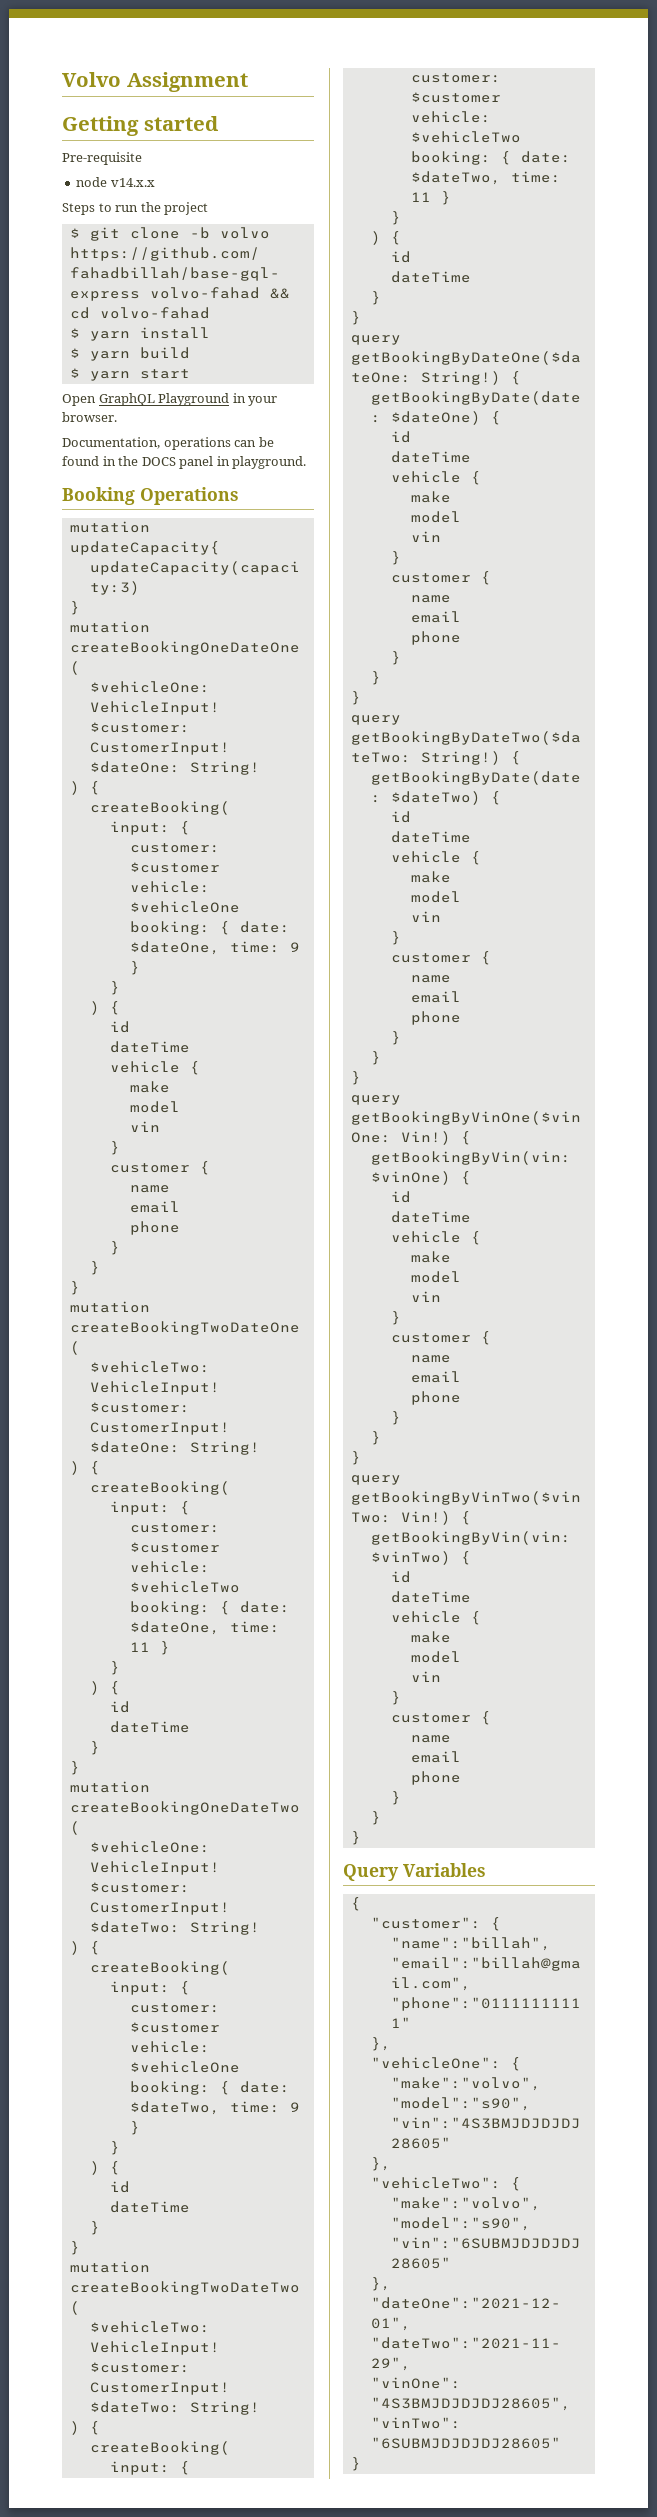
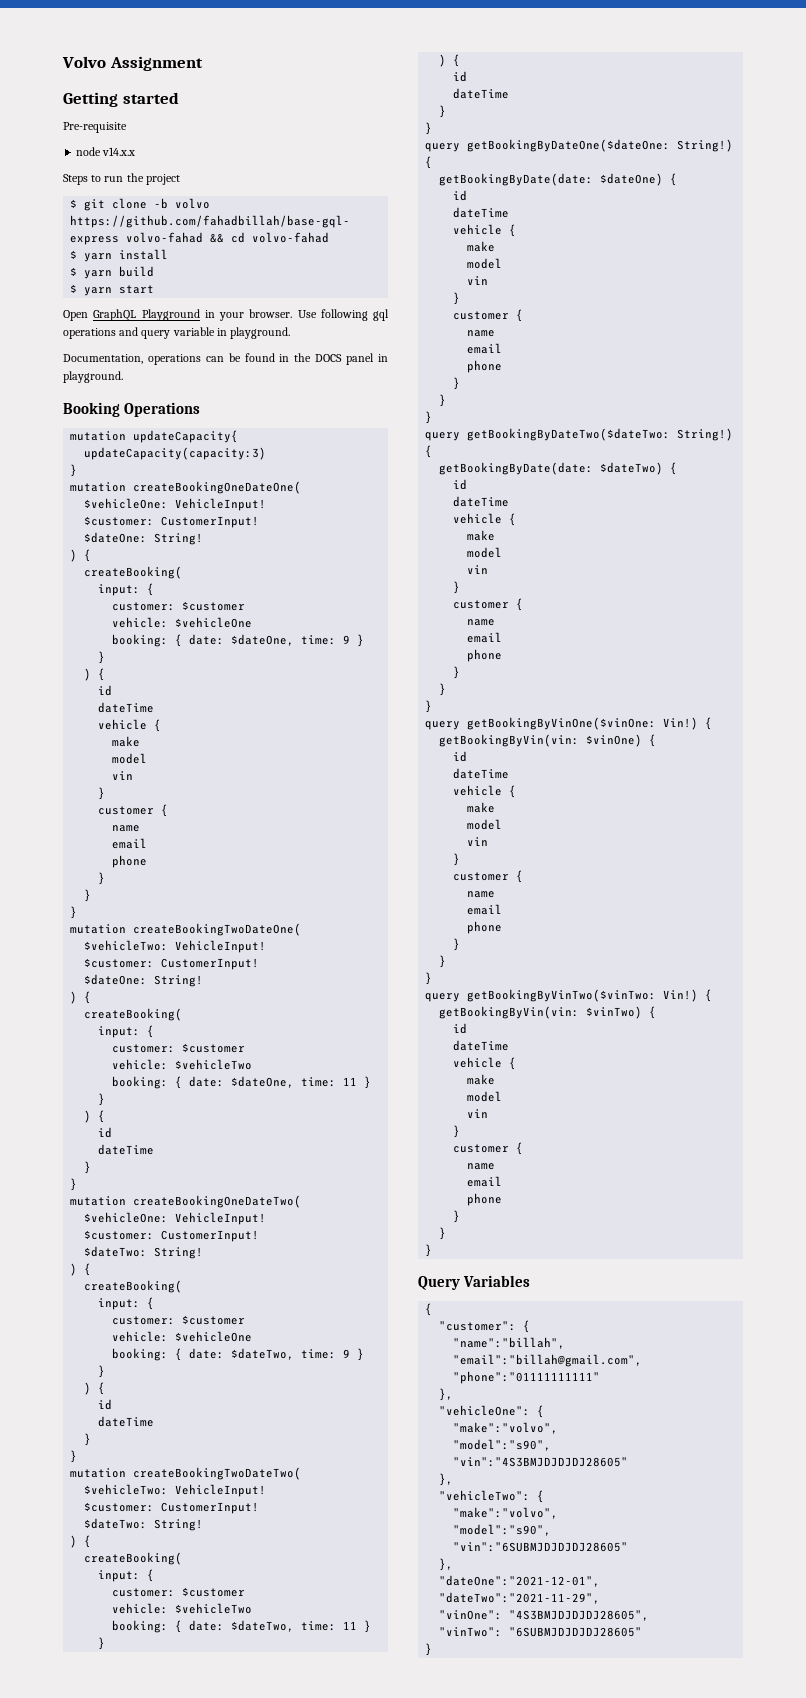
(117, 417) none -> [297,309,389,321] [63,327,291,339] Use following gql operations and query variable in playground.

